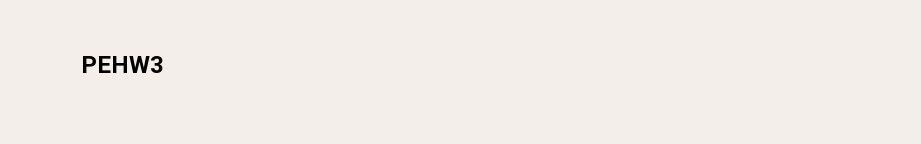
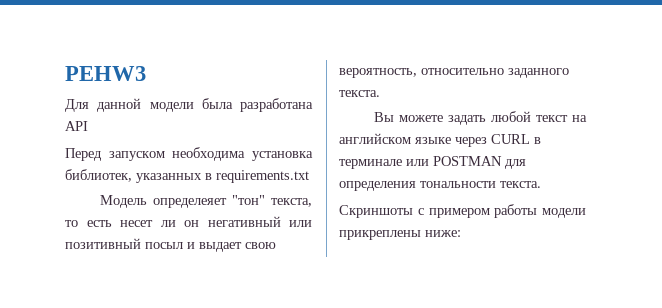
(164, 64) none -> [65,98,313,112] [65,121,88,131] [65,147,313,161] [65,169,309,183] [100,195,312,208] [65,216,312,227] [65,238,276,252] [339,68,569,78] [339,90,380,97] [374,111,587,125] [339,133,541,147] [339,156,526,169] [339,181,541,191] [339,204,586,218] [339,230,461,240] // Для данной модели была разработана API // Перед запуском необходима установка библиотек, указанных в requirements.txt // Модель определеяет "тон" текста, то есть несет ли он негативный или позитивный посыл и выдает свою вероятность, относительно заданного текста. // Вы можете задать любой текст на английском языке через CURL в терминале или POSTMAN для определения тональности текста. // Скриншоты с примером работы модели прикреплены ниже:

